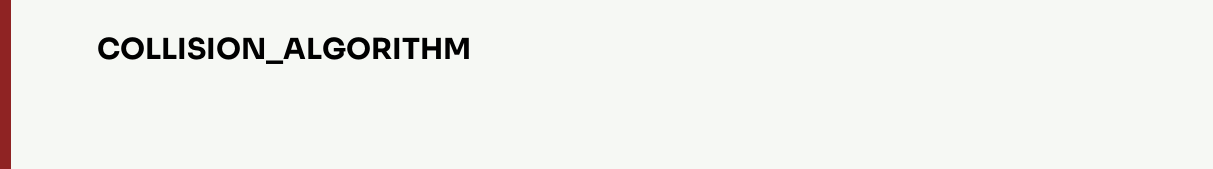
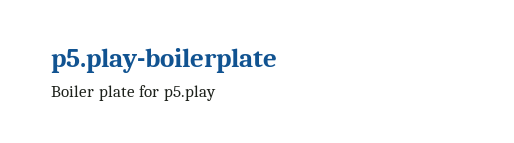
[97,37,471,64] COLLISION_ALGORITHM -> [51,48,277,73] [51,85,216,101] p5.play-boilerplate // Boiler plate for p5.play

